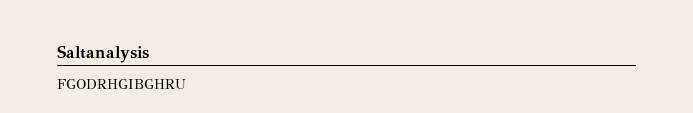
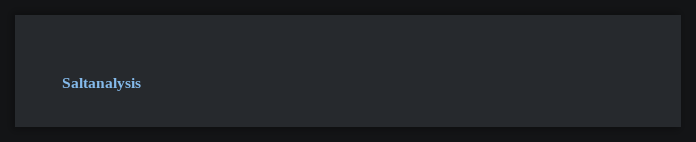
[57,79,186,90] // FGODRHGIBGHRU -> (141, 84) none

